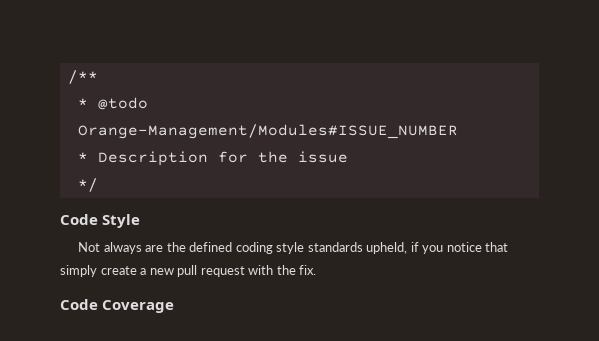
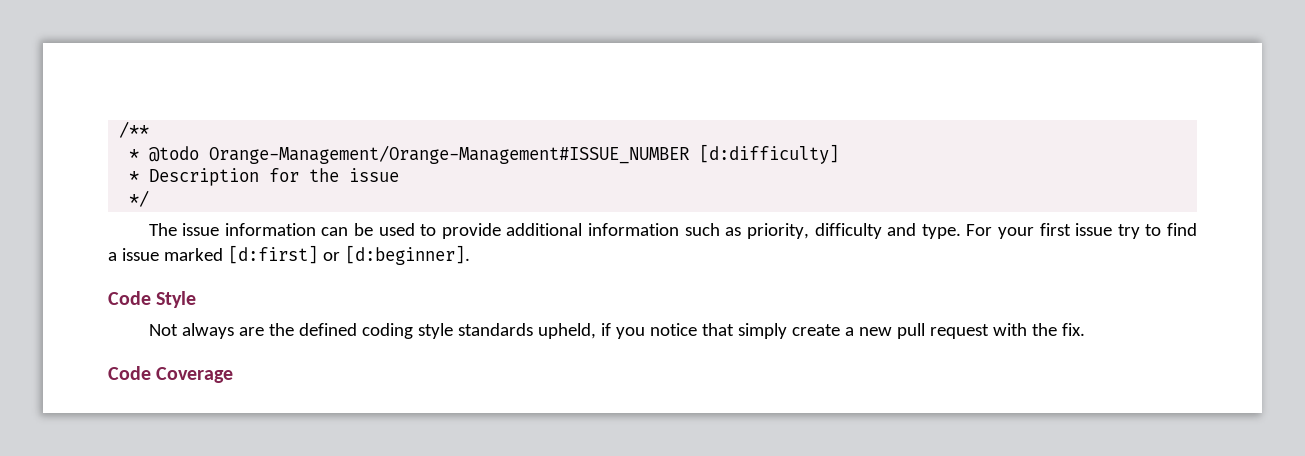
[77,124,458,139] Orange-Management/Modules#ISSUE_NUMBER -> [209,144,840,164] Orange-Management/Orange-Management#ISSUE_NUMBER [d:difficulty]
(98, 185) none -> [148,223,1197,239] [108,245,470,265] // The issue information can be used to provide additional information such as priority, difficulty and type. For your first issue try to find a issue marked [d:first] or [d:beginner].

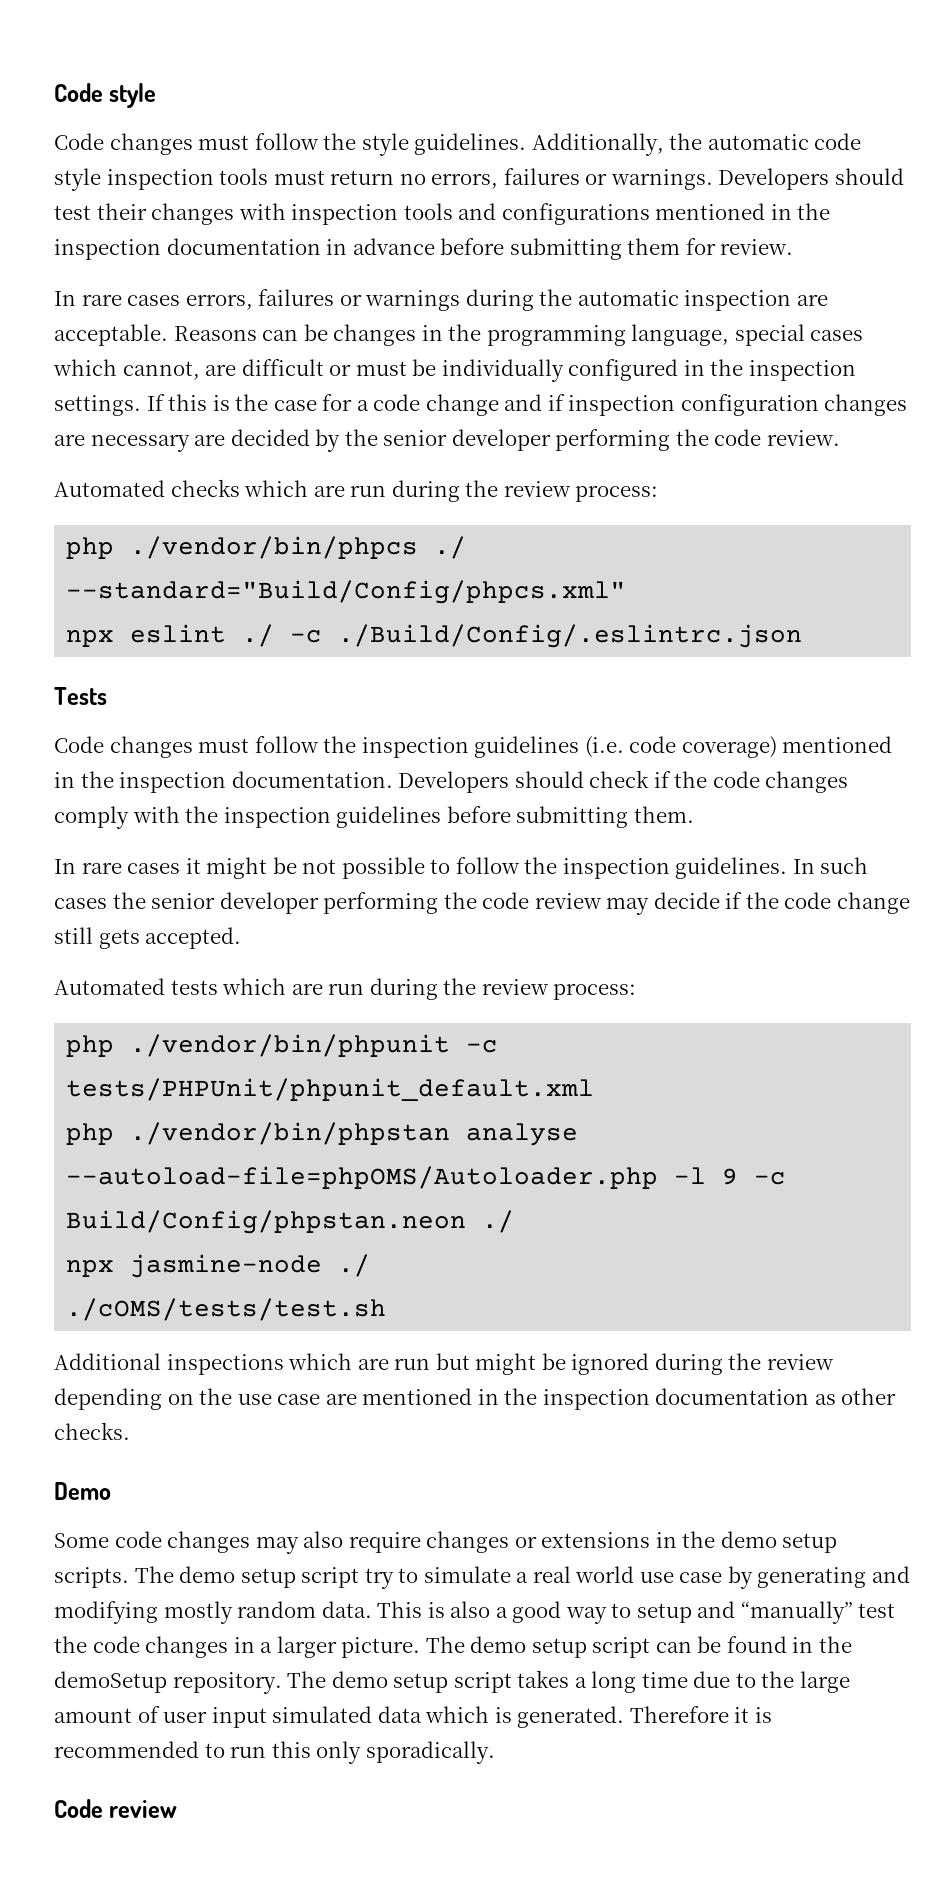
[119,121,150,138] [129,144,840,164] [129,168,400,186] [129,190,150,207] [148,223,1197,239] [108,245,470,265] [108,291,197,308] [148,323,1085,339] [108,366,234,383] /** // * @todo Orange-Management/Orange-Management#ISSUE_NUMBER [d:difficulty] // * Description for the issue // */ // The issue information can be used to provide additional information such as priority, difficulty and type. For your first issue try to find a issue marked [d:first] or [d:beginner]. // Code Style // Not always are the defined coding style standards upheld, if you notice that simply create a new pull request with the fix. // Code Coverage -> [54,83,157,108] [54,133,862,156] [54,168,904,191] [54,203,831,225] [54,238,794,260] [54,289,828,311] [54,324,864,346] [53,359,856,382] [54,394,908,416] [54,429,840,452] [54,479,659,502] [66,536,467,559] [66,580,627,604] [66,624,803,648] [54,687,107,705] [54,736,893,758] [54,770,849,793] [54,806,694,829] [54,857,869,879] [54,892,910,915] [54,927,242,949] [54,978,637,1000] [66,1034,499,1057] [66,1078,595,1101] [66,1122,579,1146] [66,1166,787,1189] [66,1210,515,1234] [66,1254,371,1278] [66,1298,387,1321] [54,1353,834,1375] [54,1388,897,1410] [54,1422,130,1440] [54,1482,111,1500] [54,1531,838,1554] [54,1566,911,1589] [54,1601,896,1624] [54,1636,853,1658] [54,1670,850,1694] [54,1706,772,1728] [54,1741,495,1764] [54,1799,178,1818] Code style // Code changes must follow the style guidelines. Additionally, the automatic code style inspection tools must return no errors, failures or warnings. Developers should test their changes with inspection tools and configurations mentioned in the inspection documentation in advance before submitting them for review. // In rare cases errors, failures or warnings during the automatic inspection are acceptable. Reasons can be changes in the programming language, special cases which cannot, are difficult or must be individually configured in the inspection settings. If this is the case for a code change and if inspection configuration changes are necessary are decided by the senior developer performing the code review. // Automated checks which are run during the review process: // php ./vendor/bin/phpcs ./ --standard="Build/Config/phpcs.xml" // npx eslint ./ -c ./Build/Config/.eslintrc.json // Tests // Code changes must follow the inspection guidelines (i.e. code coverage) mentioned in the inspection documentation. Developers should check if the code changes comply with the inspection guidelines before submitting them. // In rare cases it might be not possible to follow the inspection guidelines. In such cases the senior developer performing the code review may decide if the code change still gets accepted. // Automated tests which are run during the review process: // php ./vendor/bin/phpunit -c tests/PHPUnit/phpunit_default.xml // php ./vendor/bin/phpstan analyse --autoload-file=phpOMS/Autoloader.php -l 9 -c Build/Config/phpstan.neon ./ // npx jasmine-node ./ // ./cOMS/tests/test.sh // Additional inspections which are run but might be ignored during the review depending on the use case are mentioned in the inspection documentation as other checks. // Demo // Some code changes may also require changes or extensions in the demo setup scripts. The demo setup script try to simulate a real world use case by generating and modifying mostly random data. This is also a good way to setup and “manually” test the code changes in a larger picture. The demo setup script can be found in the demoSetup repository. The demo setup script takes a long time due to the large amount of user input simulated data which is generated. Therefore it is recommended to run this only sporadically. // Code review

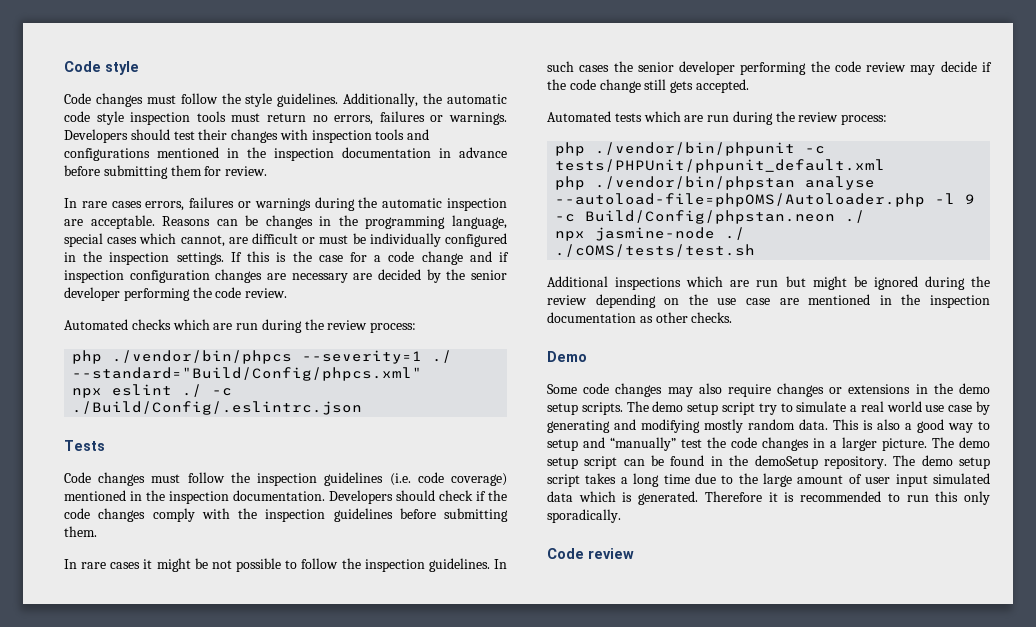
(419, 547) none -> [302,350,423,364] --severity=1

